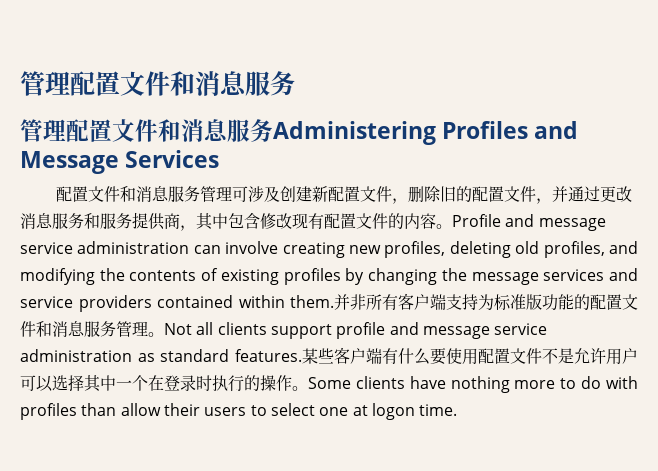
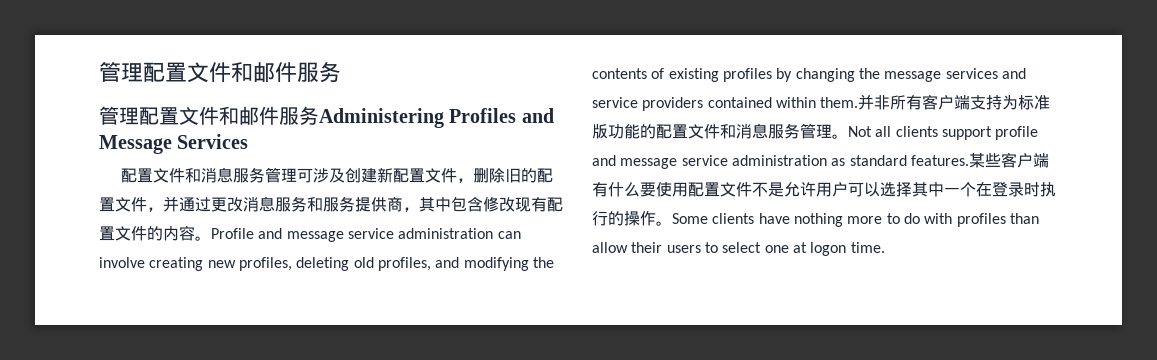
[20,71,247,96] 管理配置文件和消息 -> [99,62,297,83] 管理配置文件和邮件
[181,119,228,142] 消息 -> [239,106,279,125] 邮件

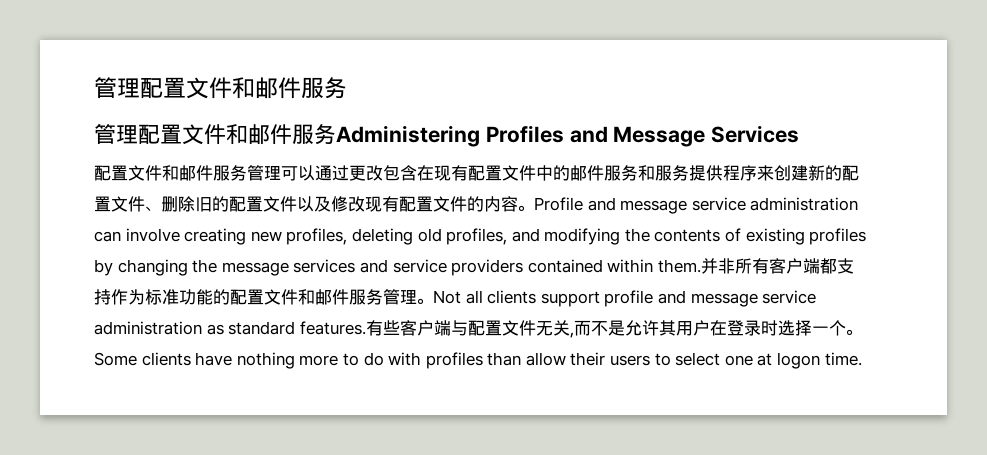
[200,167,233,183] 消息 -> [179,165,213,181] 邮件
[312,167,553,183] [99,196,483,212] 涉及创建新配置文件，删除旧的配置文件，并通过更改消息服务和服务提供商，其中包含 -> [298,165,859,181] [94,196,331,212] 以通过更改包含在现有配置文件中的邮件服务和服务提供程序来创建新的配置文件、删除旧的配置文件以及
[970,95,1051,110] [592,124,608,139] 支持为标准版 -> [819,258,854,274] [94,289,179,305] 都支持作为标准
[736,123,768,139] 消息 -> [315,289,349,305] 邮件
[968,153,985,168] 某 -> [365,320,383,336] 有
[592,182,1056,197] [592,211,656,226] 有什么要使用配置文件不是允许用户可以选择其中一个在登录时执行的操作 -> [450,320,846,338] 与配置文件无关,而不是允许其用户在登录时选择一个

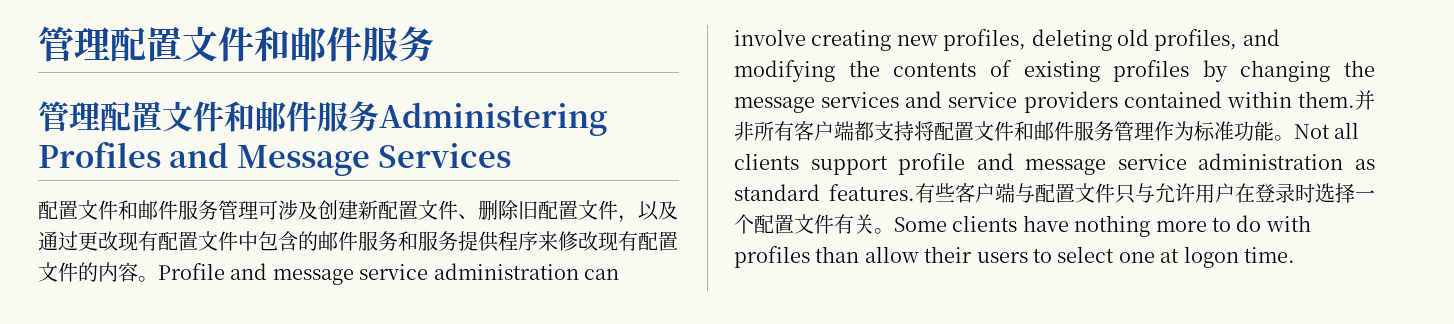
[298,165,315,181] 以 -> [278,200,678,223] 涉及创建新配置文件、删除旧配置文件，以及
[383,165,434,181] 包含在 -> (118, 241) none
(553, 173) none -> [258,231,298,251] 包含
[774,165,859,181] [94,196,331,212] 创建新的配置文件、删除旧的配置文件以及 -> (558, 241) none
[111,289,417,305] 作为标准功能的配置文件和邮件服务管理 -> [914,121,1274,141] 将配置文件和邮件服务管理作为标准功能
[535,320,676,338] 无关,而不是允许其 -> [1115,183,1195,204] 只与允许
(846, 328) none -> [754,214,874,234] 配置文件有关

